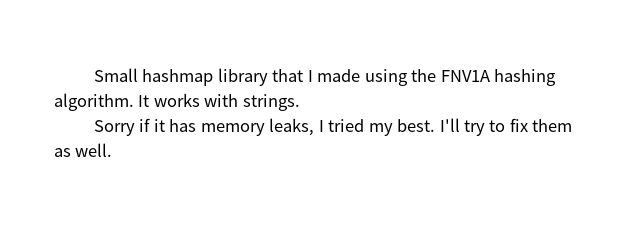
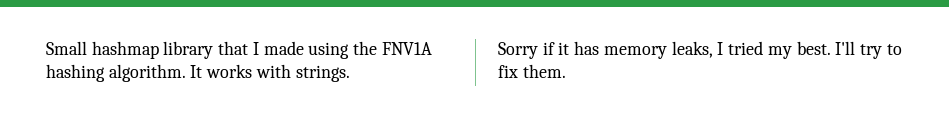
[532,119,573,132] [54,143,113,157] them as well. -> [522,64,566,78] them.

